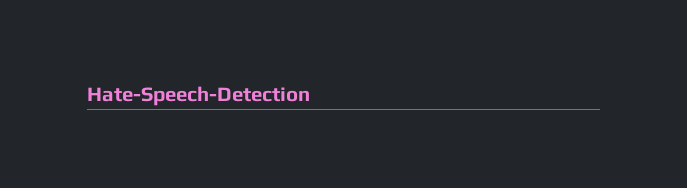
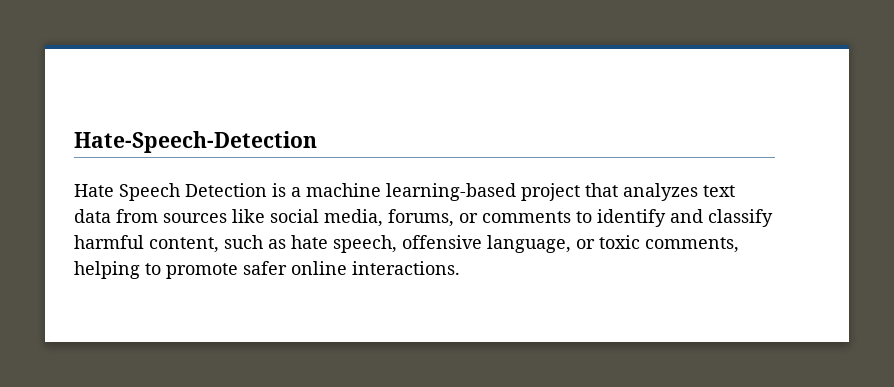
(310, 96) none -> [74,183,735,201] [74,209,773,227] [74,235,739,253] [74,261,460,279] // Hate Speech Detection is a machine learning-based project that analyzes text data from sources like social media, forums, or comments to identify and classify harmful content, such as hate speech, offensive language, or toxic comments, helping to promote safer online interactions.

